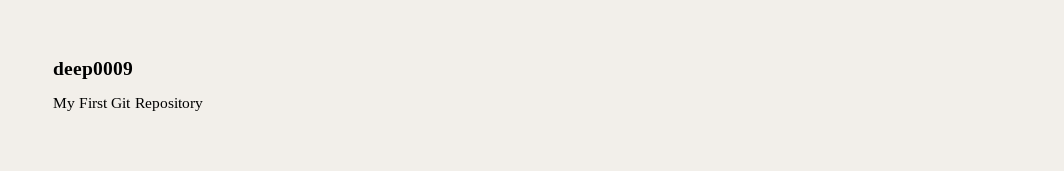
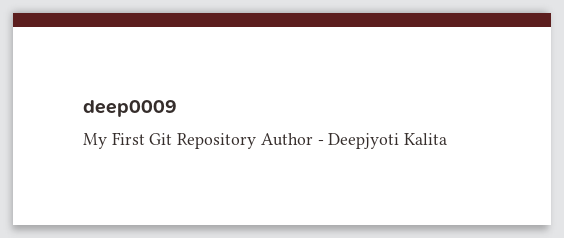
(203, 104) none -> [260,133,448,149] Author - Deepjyoti Kalita

